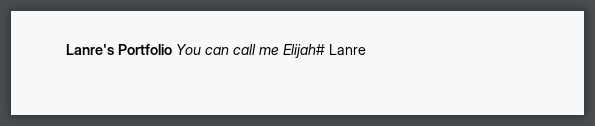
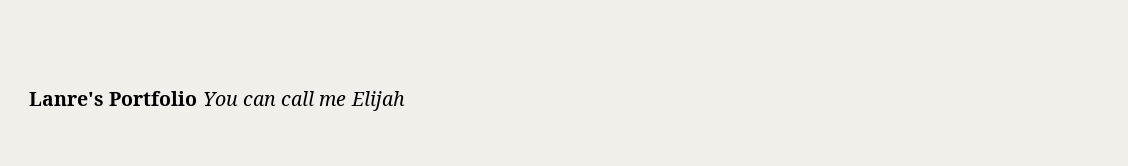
[283,44,366,58] Elijah# Lanre -> [350,91,405,111] Elijah

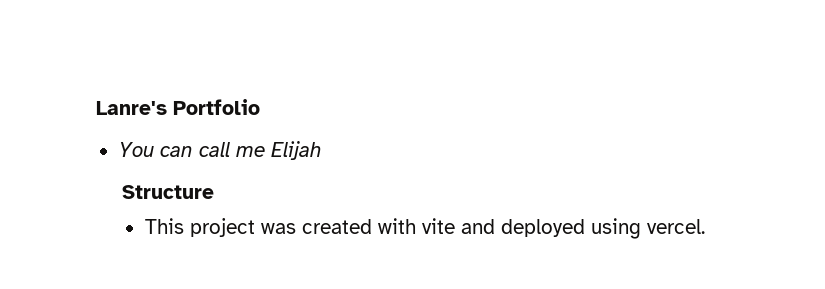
(198, 98) none -> (260, 107) //
(405, 101) none -> [122,185,215,199] [144,218,705,239] // Structure // This project was created with vite and deployed using vercel.

